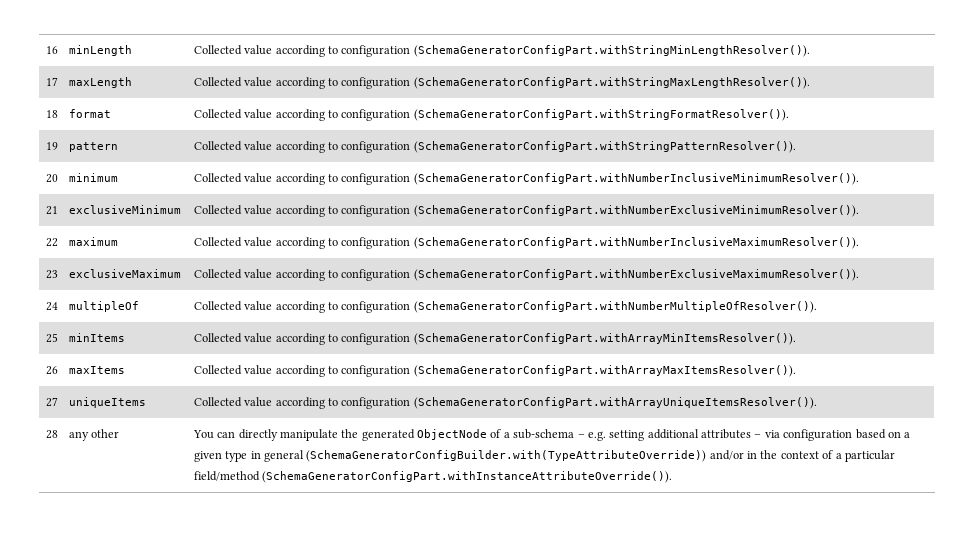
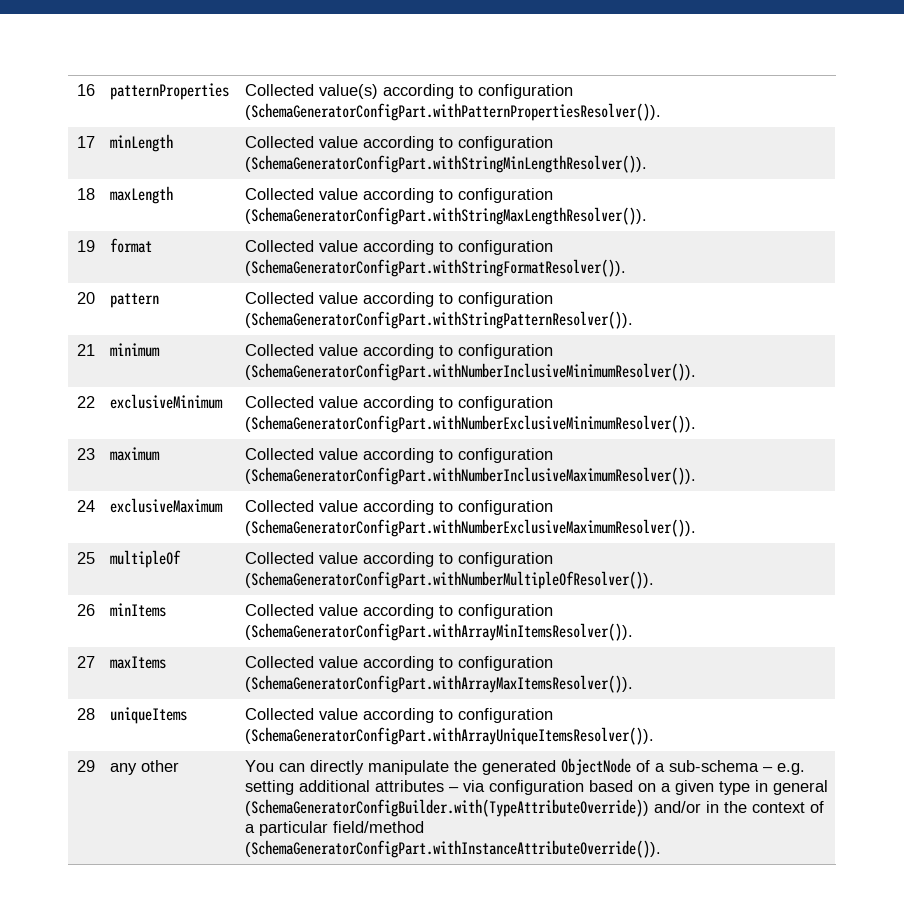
(59, 50) none -> [109,83,229,100] [244,84,573,99] [244,103,661,121] [77,136,96,148] | patternProperties | Collected value(s) according to configuration (SchemaGeneratorConfigPart.withPatternPropertiesResolver()). // 17
[46,77,59,86] 17 -> [77,188,96,200] 18
[46,110,59,118] 18 -> [77,240,96,252] 19
[46,142,59,150] 19 -> [77,292,96,304] 20
[46,174,59,183] 20 -> [77,344,96,356] 21
[46,206,59,215] 21 -> [77,396,96,408] 22
[46,238,59,247] 22 -> [77,448,96,460] 23
[46,270,59,279] 23 -> [77,500,96,512] 24
[46,302,59,311] 24 -> [77,552,96,564] 25
[46,333,59,343] 25 -> [77,604,96,616] 26
[46,366,59,375] 26 -> [77,656,96,668] 27
[46,397,59,407] 27 -> [77,708,96,720] 28
[46,430,59,439] 28 -> [77,760,96,772] 29

